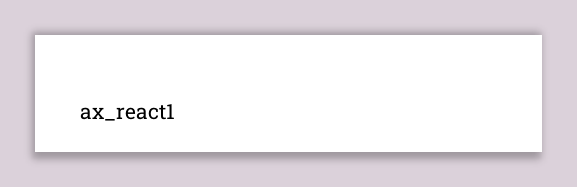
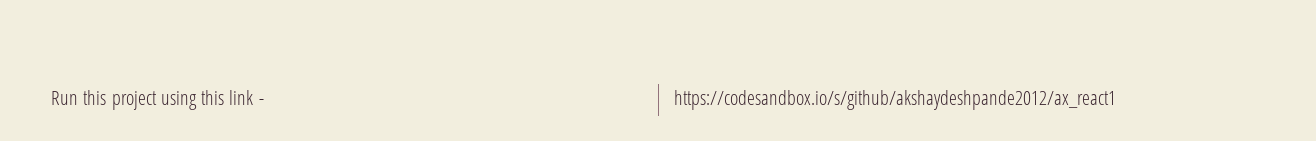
[80,104,175,121] ax_react1 -> [51,90,1116,110] Run this project using this link - https://codesandbox.io/s/github/akshaydeshpande2012/ax_react1

